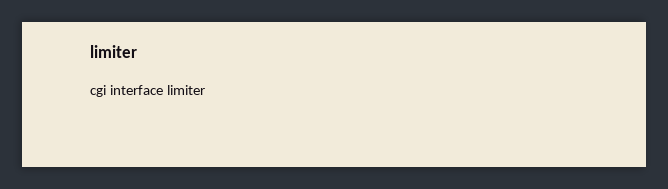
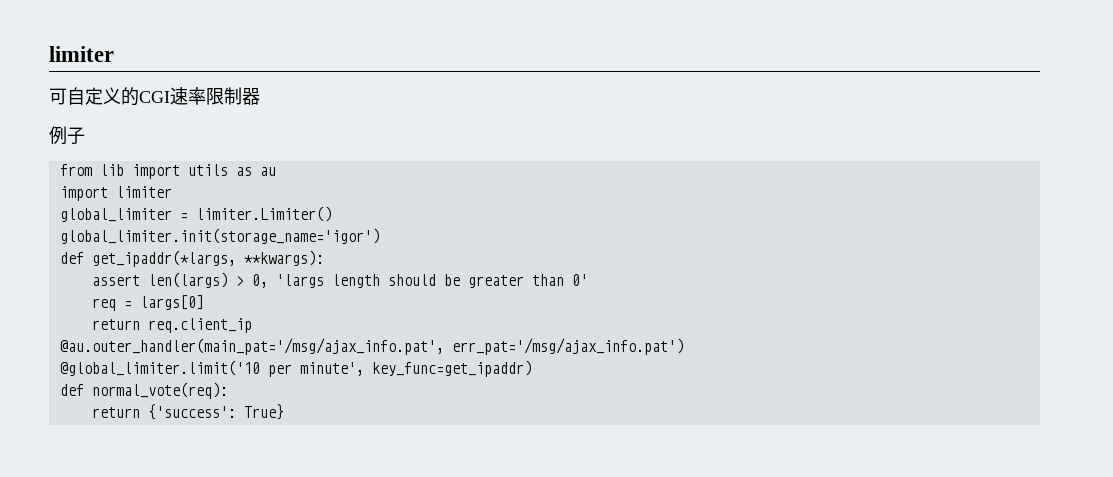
[90,45,137,58] [90,85,205,97] limiter // cgi interface limiter -> [49,46,114,62] [49,87,260,106] [49,126,85,145] [59,164,276,179] [59,186,172,201] [59,206,332,222] [59,228,380,244] [59,250,324,267] [91,272,588,288] [91,295,204,311] [91,318,252,333] [59,338,684,355] [59,360,532,377] [59,382,228,399] [91,404,284,420] limiter // 可自定义的CGI速率限制器 // 例子 // from lib import utils as au // import limiter // global_limiter = limiter.Limiter() // global_limiter.init(storage_name='igor') // def get_ipaddr(*largs, **kwargs): // assert len(largs) > 0, 'largs length should be greater than 0' // req = largs[0] // return req.client_ip // @au.outer_handler(main_pat='/msg/ajax_info.pat', err_pat='/msg/ajax_info.pat') // @global_limiter.limit('10 per minute', key_func=get_ipaddr) // def normal_vote(req): // return {'success': True}

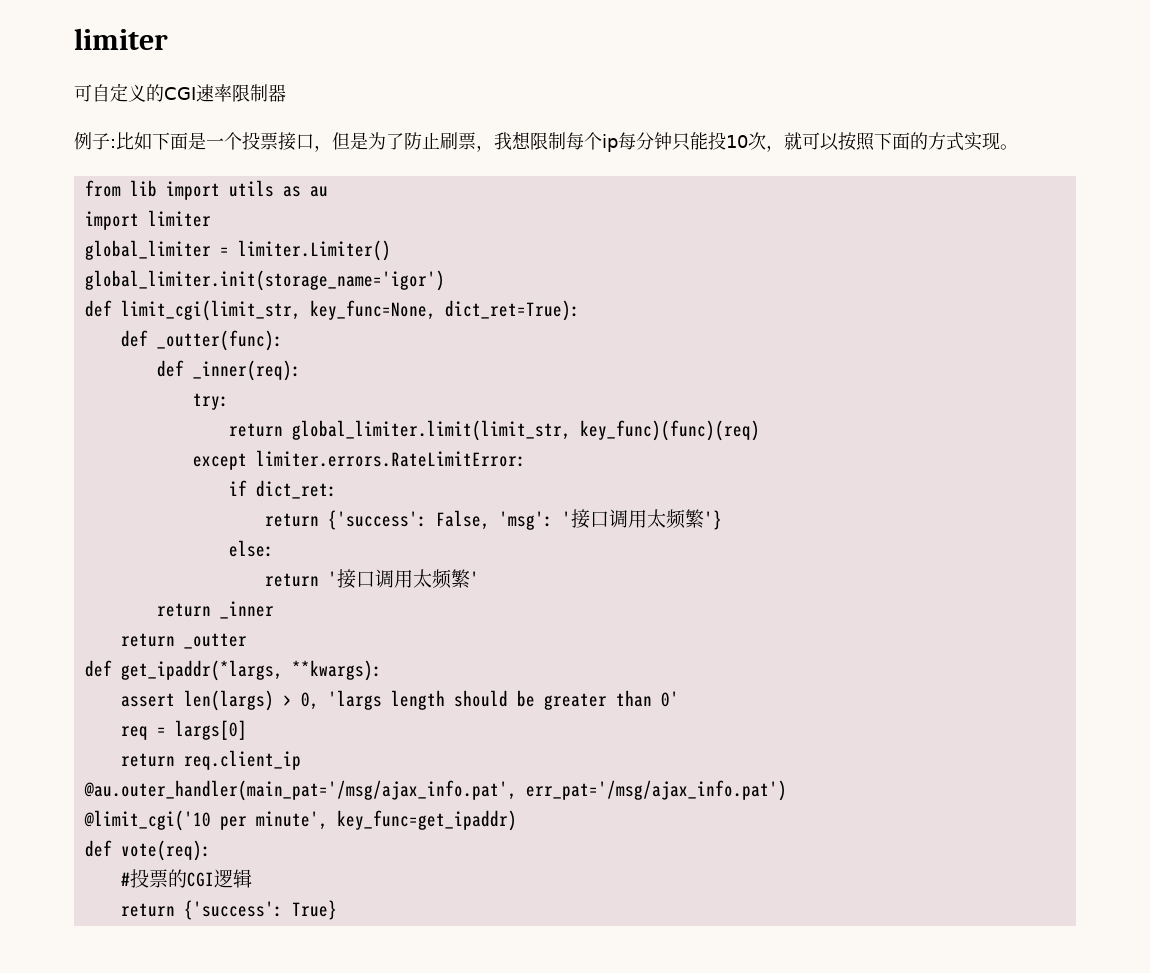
(85, 136) none -> [110,131,1018,152] :比如下面是一个投票接口，但是为了防止刷票，我想限制每个ip每分钟只能投10次，就可以按照下面的方式实现。
(380, 236) none -> [84,300,580,321] [120,330,283,351] [156,360,301,381] [192,393,229,410] [228,420,760,441] [192,450,526,470] [228,480,337,499] [264,509,722,530] [228,540,274,557] [264,569,479,589] [156,601,274,619] [120,633,247,649] // def limit_cgi(limit_str, key_func=None, dict_ret=True): // def _outter(func): // def _inner(req): // try: // return global_limiter.limit(limit_str, key_func)(func)(req) // except limiter.errors.RateLimitError: // if dict_ret: // return {'success': False, 'msg': '接口调用太频繁'} // else: // return '接口调用太频繁' // return _inner // return _outter
[59,360,260,376] @global_limiter.limit('10 -> [83,810,211,831] @limit_cgi('10
[91,382,228,399] normal_vote(req): -> [120,840,211,861] [120,869,252,888] vote(req): // #投票的CGI逻辑

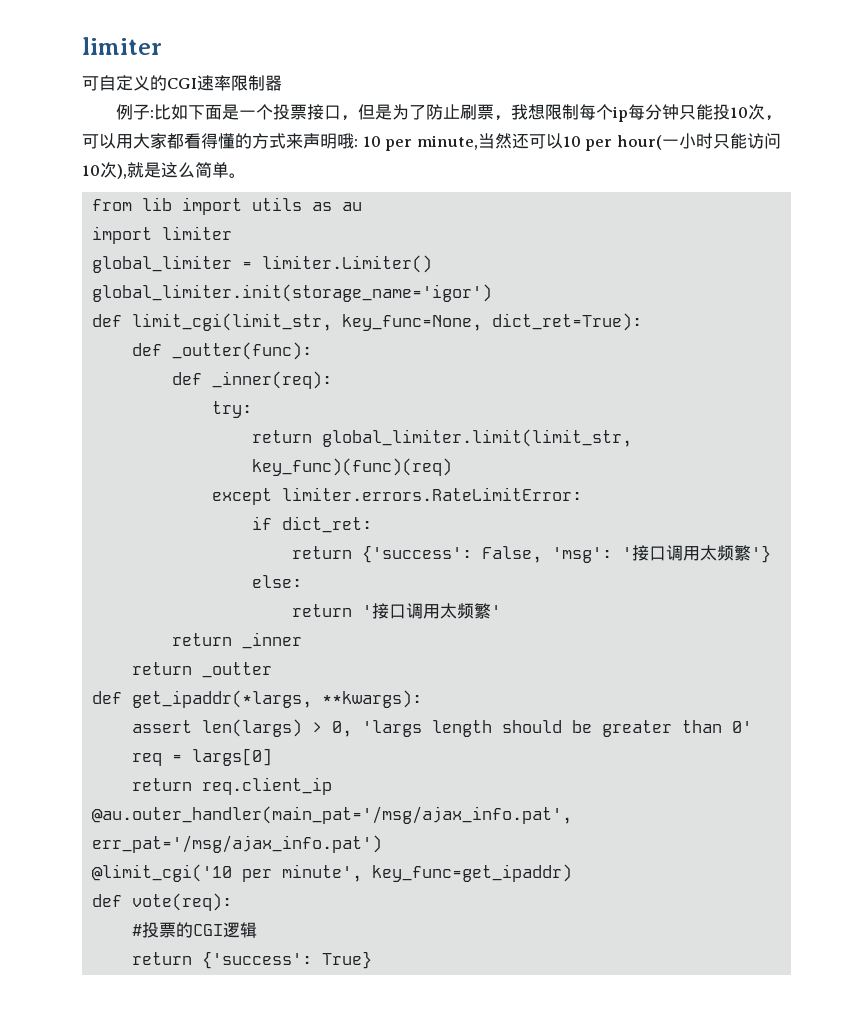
[784,132,1000,151] 就可以按照下面的方式实现 -> [82,133,781,151] [82,162,229,179] 可以用大家都看得懂的方式来声明哦: 10 per minute,当然还可以10 per hour(一小时只能访问10次),就是这么简单

